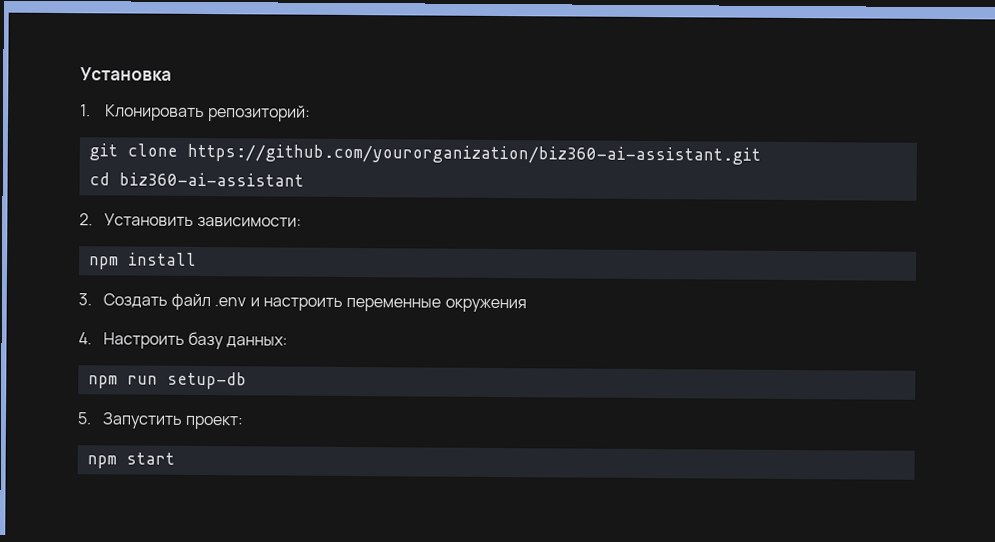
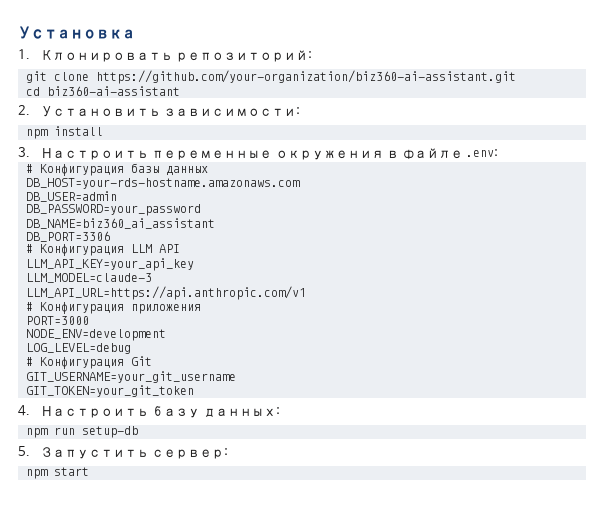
[186,143,761,165] https://github.com/yourorganization/biz360-ai-assistant.git -> [95,70,516,84] https://github.com/your-organization/biz360-ai-assistant.git
[102,293,527,313] Создать файл .env и настроить переменные окружения -> [40,148,499,160] [25,163,208,176] [25,178,300,189] [25,191,117,202] [25,204,201,216] [25,218,215,229] [25,231,110,242] [25,244,180,256] [25,258,194,271] [25,273,152,283] [25,286,306,300] [25,302,201,314] [25,316,89,325] [25,329,166,341] [25,343,131,354] [25,356,152,369] [25,371,236,383] [25,385,194,397] Настроить переменные окружения в файле .env: // # Конфигурация базы данных // DB_HOST=your-rds-hostname.amazonaws.com // DB_USER=admin // DB_PASSWORD=your_password // DB_NAME=biz360_ai_assistant // DB_PORT=3306 // # Конфигурация LLM API // LLM_API_KEY=your_api_key // LLM_MODEL=claude-3 // LLM_API_URL=https://api.anthropic.com/v1 // # Конфигурация приложения // PORT=3000 // NODE_ENV=development // LOG_LEVEL=debug // # Конфигурация Git // GIT_USERNAME=your_git_username // GIT_TOKEN=your_git_token
[185,415,245,430] проект: -> [152,448,229,459] сервер:

